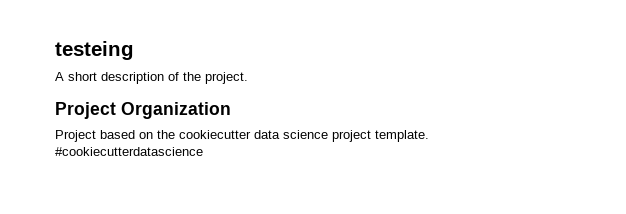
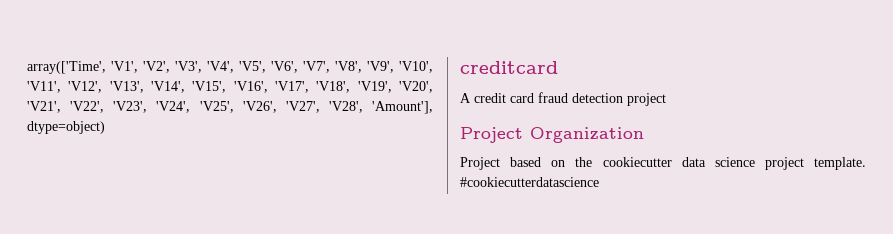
[55,41,134,60] [55,72,248,84] testeing // A short description of the project. -> [27,61,433,74] [27,81,433,93] [27,101,433,114] [27,121,105,134] [460,61,558,74] [460,92,666,106] array(['Time', 'V1', 'V2', 'V3', 'V4', 'V5', 'V6', 'V7', 'V8', 'V9', 'V10', 'V11', 'V12', 'V13', 'V14', 'V15', 'V16', 'V17', 'V18', 'V19', 'V20', 'V21', 'V22', 'V23', 'V24', 'V25', 'V26', 'V27', 'V28', 'Amount'], dtype=object) // creditcard // A credit card fraud detection project

